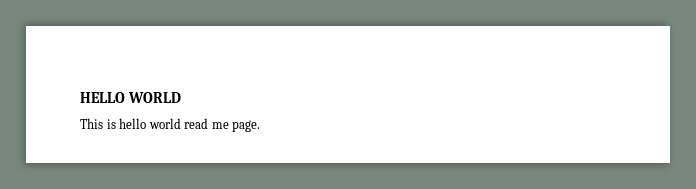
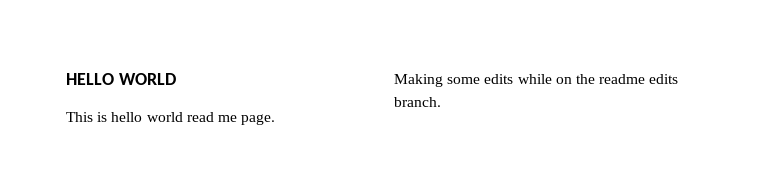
(261, 126) none -> [394,74,679,87] [394,97,441,107] // Making some edits while on the readme edits branch.

